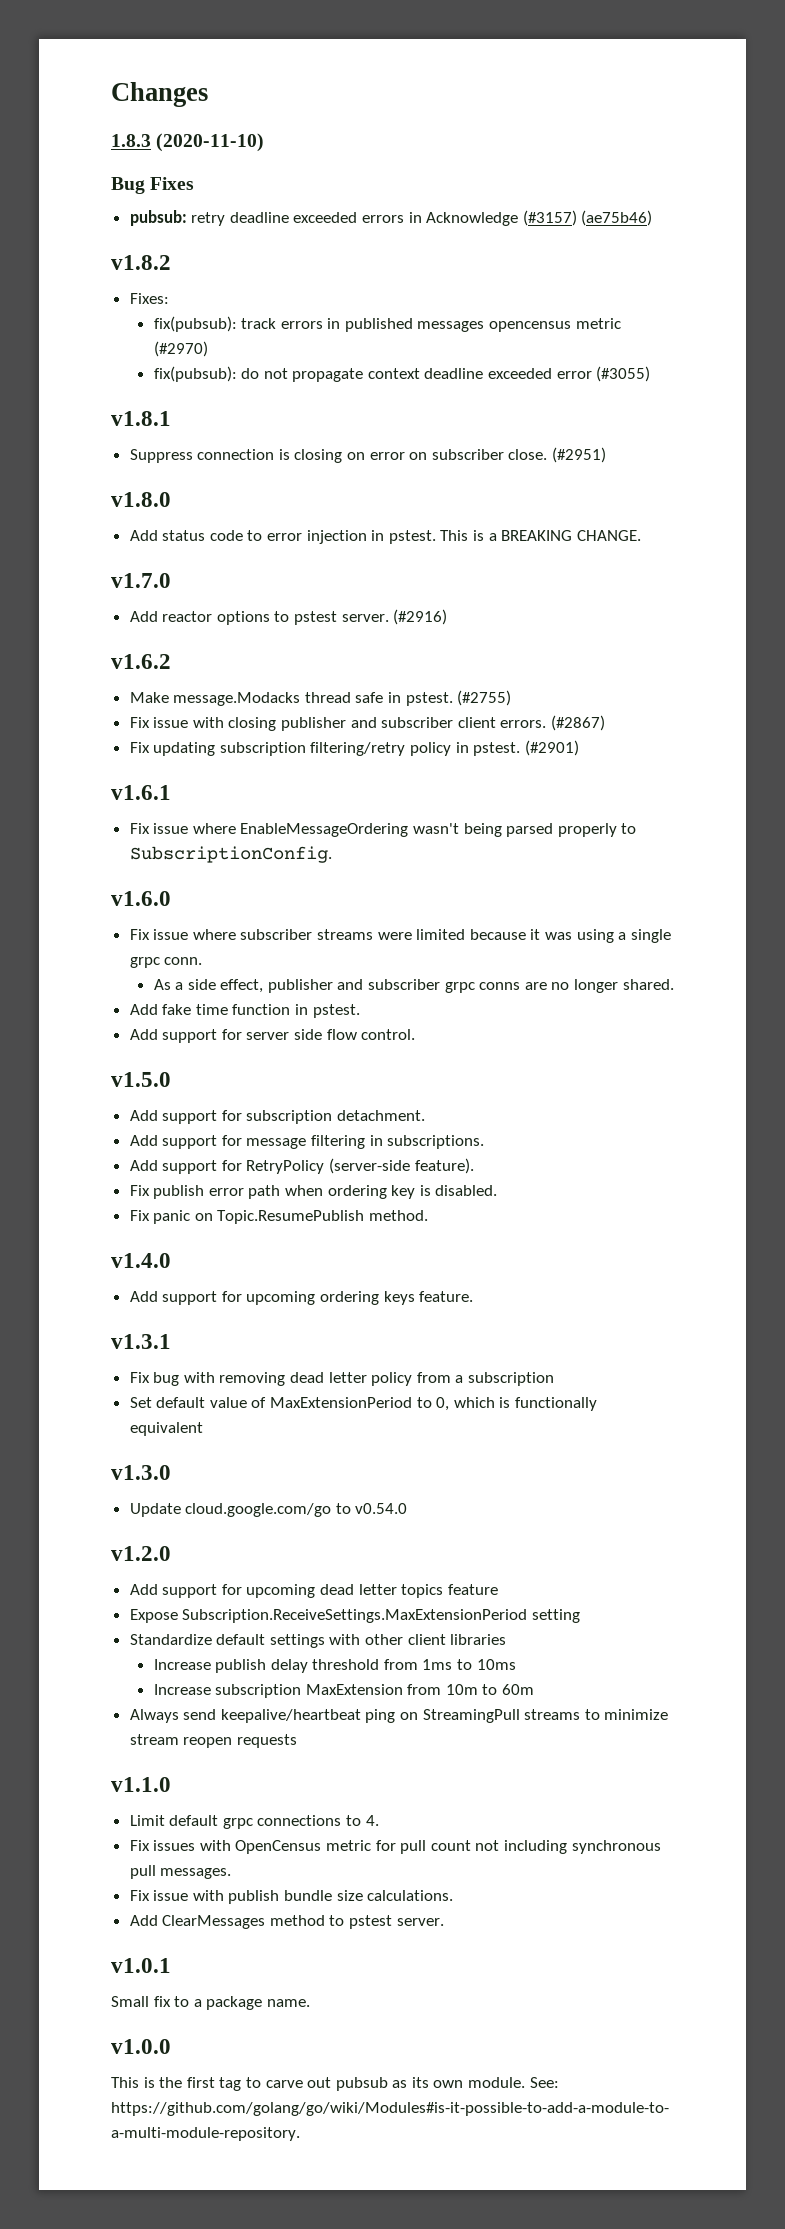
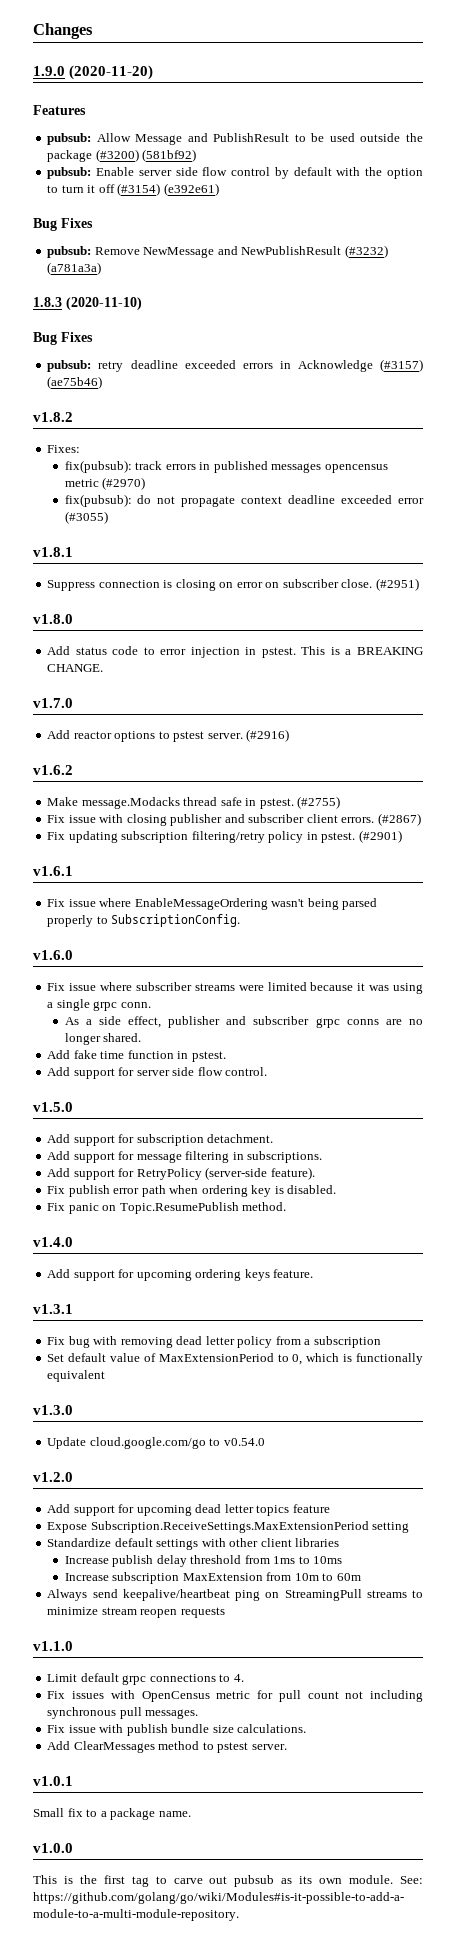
(208, 94) none -> [33,65,154,80] [33,105,86,115] [47,133,424,145] [47,149,197,162] [47,167,423,179] [47,183,219,196] [33,218,93,231] [47,245,388,258] [47,262,102,275] // 1.9.0 (2020-11-20) // Features // pubsub: Allow Message and PublishResult to be used outside the package (#3200) (581bf92) // pubsub: Enable server side flow control by default with the option to turn it off (#3154) (e392e61) // Bug Fixes // pubsub: Remove NewMessage and NewPublishResult (#3232) (a781a3a)

